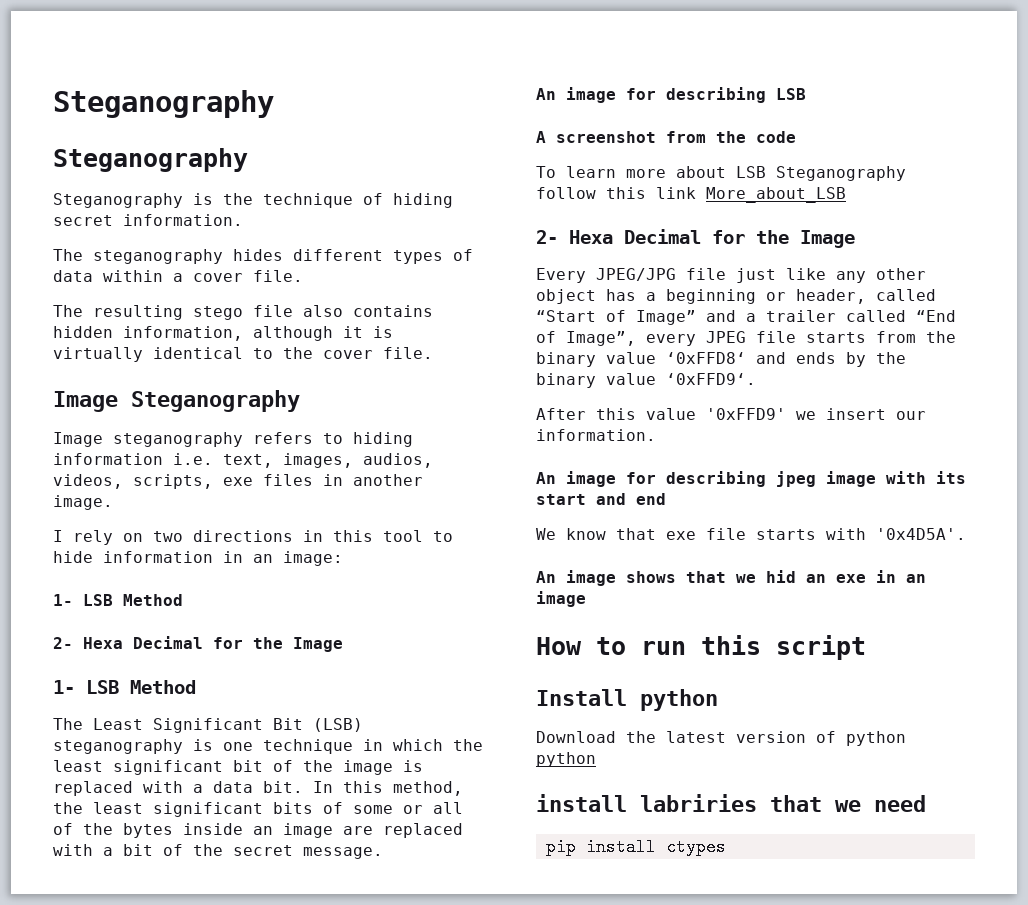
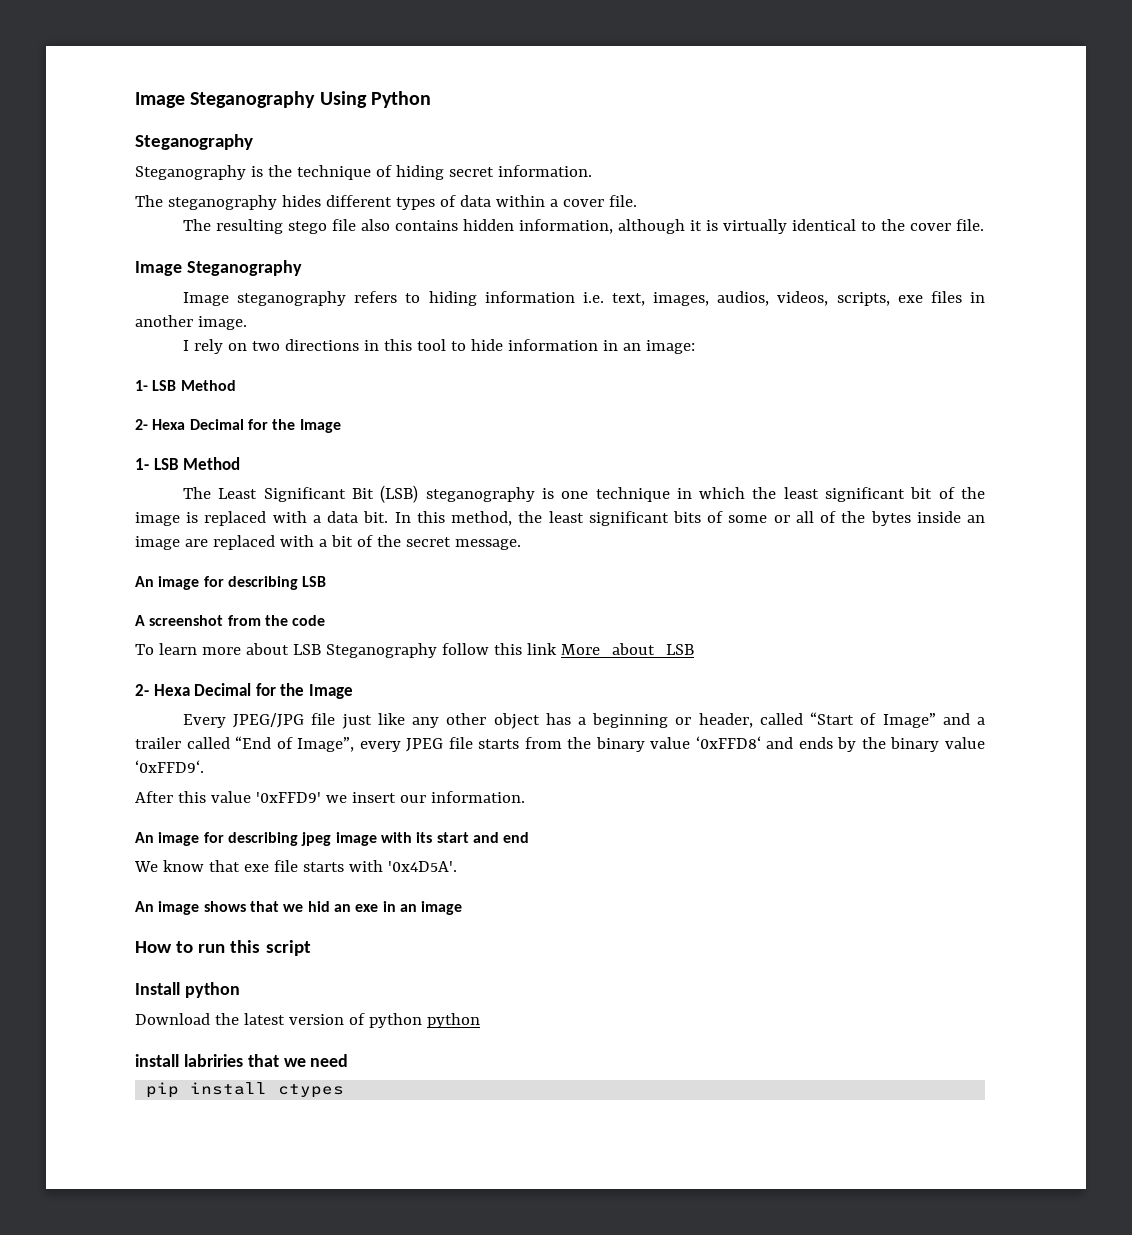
[53,90,274,118] Steganography -> [135,91,431,108] Image Steganography Using Python

